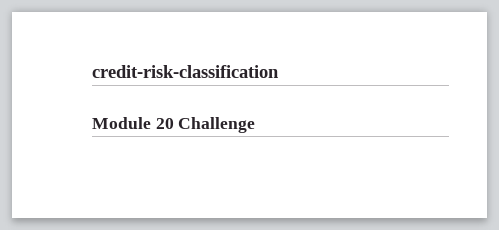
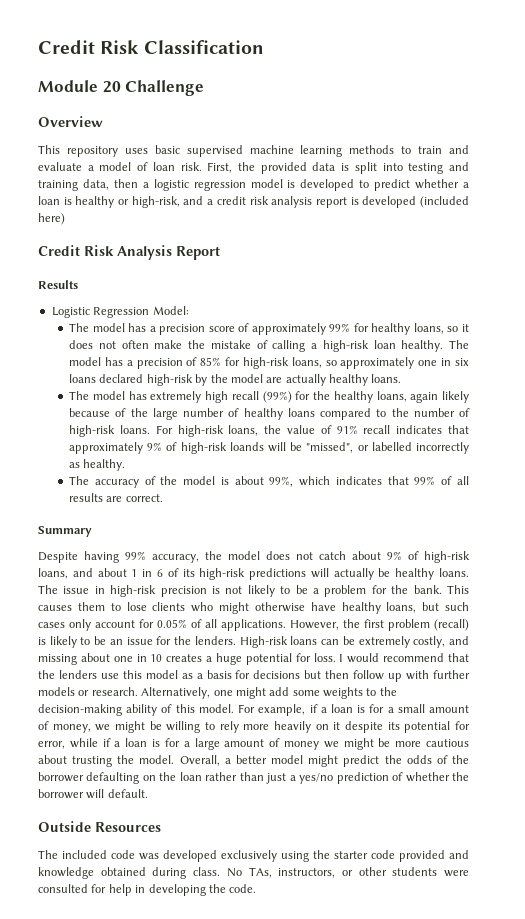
[92,65,279,78] credit-risk-classification -> [38,40,264,54] Credit Risk Classification
(256, 125) none -> [38,116,103,127] [38,145,469,157] [38,162,470,174] [38,179,470,191] [38,196,469,208] [38,213,65,225] [38,245,220,260] [38,280,78,289] [51,306,189,318] [69,323,469,335] [69,340,470,352] [69,357,469,369] [69,374,402,386] [69,391,470,403] [69,408,471,420] [69,425,469,437] [69,442,470,454] [69,459,126,471] [69,476,469,488] [69,493,163,502] [38,526,92,537] [38,551,470,563] [38,568,469,580] [38,585,469,597] [38,602,469,614] [38,619,469,631] [38,636,469,648] [38,653,469,665] [38,670,471,682] [38,687,397,699] [38,704,470,716] [38,721,471,733] [38,738,469,750] [38,755,469,767] [38,772,469,784] [38,789,148,799] [38,821,161,832] [38,850,469,862] [38,867,469,879] [38,884,257,896] // Overview // This repository uses basic supervised machine learning methods to train and evaluate a model of loan risk. First, the provided data is split into testing and training data, then a logistic regression model is developed to predict whether a loan is healthy or high-risk, and a credit risk analysis report is developed (included here) // Credit Risk Analysis Report // Results // Logistic Regression Model: // The model has a precision score of approximately 99% for healthy loans, so it does not often make the mistake of calling a high-risk loan healthy. The model has a precision of 85% for high-risk loans, so approximately one in six loans declared high-risk by the model are actually healthy loans. // The model has extremely high recall (99%) for the healthy loans, again likely because of the large number of healthy loans compared to the number of high-risk loans. For high-risk loans, the value of 91% recall indicates that approximately 9% of high-risk loands will be "missed", or labelled incorrectly as healthy. // The accuracy of the model is about 99%, which indicates that 99% of all results are correct. // Summary // Despite having 99% accuracy, the model does not catch about 9% of high-risk loans, and about 1 in 6 of its high-risk predictions will actually be healthy loans. The issue in high-risk precision is not likely to be a problem for the bank. This causes them to lose clients who might otherwise have healthy loans, but such cases only account for 0.05% of all applications. However, the first problem (recall) is likely to be an issue for the lenders. High-risk loans can be extremely costly, and missing about one in 10 creates a huge potential for loss. I would recommend that the lenders use this model as a basis for decisions but then follow up with further models or research. Alternatively, one might add some weights to the decision-making ability of this model. For example, if a loan is for a small amount of money, we might be willing to rely more heavily on it despite its potential for error, while if a loan is for a large amount of money we might be more cautious about trusting the model. Overall, a better model might predict the odds of the borrower defaulting on the loan rather than just a yes/no prediction of whether the borrower will default. // Outside Resources // The included code was developed exclusively using the starter code provided and knowledge obtained during class. No TAs, instructors, or other students were consulted for help in developing the code.

